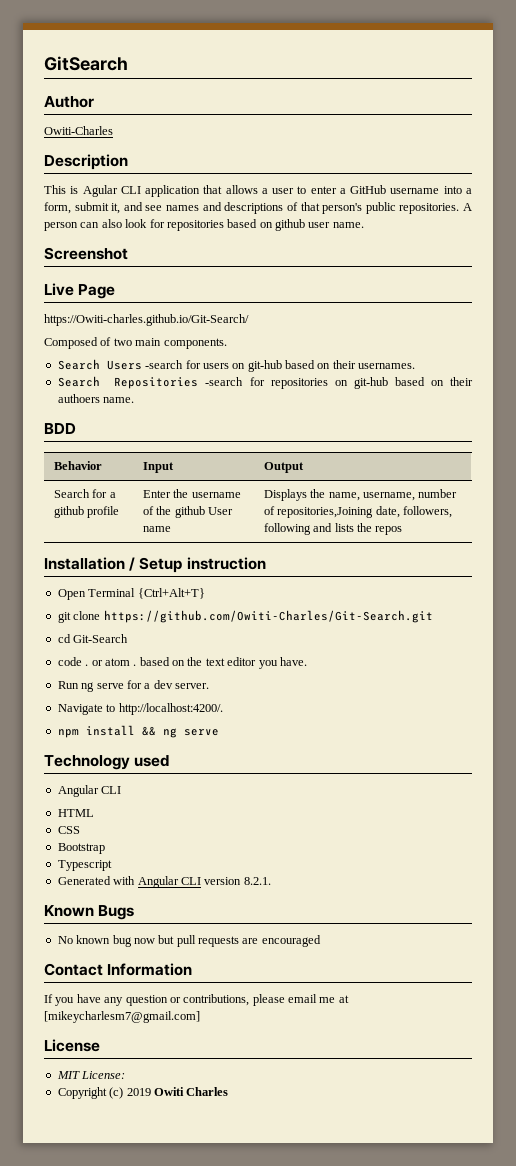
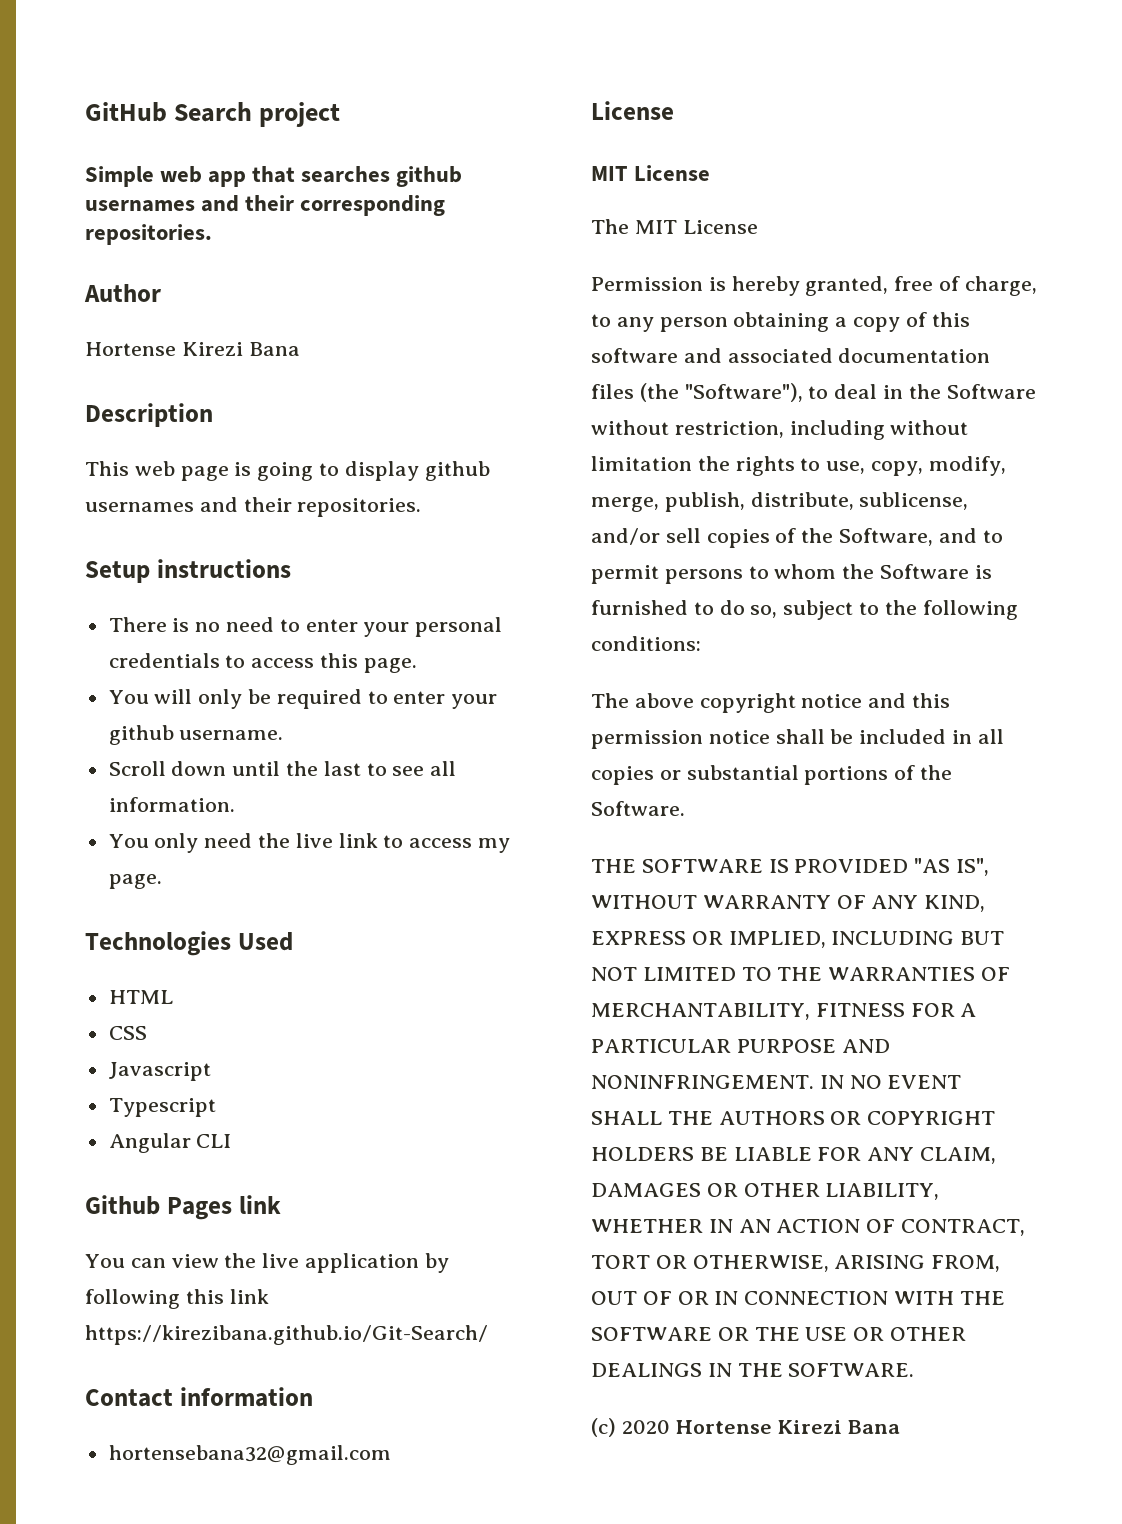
[44,56,128,71] [44,96,94,108] [44,126,113,135] [44,154,128,170] [44,185,472,197] [44,202,473,214] [44,219,364,231] [44,247,128,260] [44,283,116,299] [44,314,249,326] [44,337,227,349] [57,359,416,372] [57,376,473,389] [57,394,135,403] [44,423,76,434] [53,461,102,470] [142,462,174,473] [263,462,304,473] [53,489,116,498] [53,506,120,518] [142,489,241,498] [142,506,234,518] [142,526,171,532] [263,489,458,501] [263,506,453,518] [263,523,403,535] [44,557,266,573] [57,588,205,600] [57,610,433,623] [57,634,129,643] [57,657,307,669] [57,680,209,692] [57,703,223,715] [57,725,219,738] [44,755,170,770] [57,785,122,797] GitSearch // Author // Owiti-Charles // Description // This is Agular CLI application that allows a user to enter a GitHub username into a form, submit it, and see names and descriptions of that person's public repositories. A person can also look for repositories based on github user name. // Screenshot // Live Page // https://Owiti-charles.github.io/Git-Search/ // Composed of two main components. // Search Users -search for users on git-hub based on their usernames. // Search Repositories -search for repositories on git-hub based on their authoers name. // BDD // Behavior | Input | Output // Search for a github profile | Enter the username of the github User name | Displays the name, username, number of repositories,Joining date, followers, following and lists the repos // Installation / Setup instruction // Open Terminal {Ctrl+Alt+T} // git clone https://github.com/Owiti-Charles/Git-Search.git // cd Git-Search // code . or atom . based on the text editor you have. // Run ng serve for a dev server. // Navigate to http://localhost:4200/. // npm install && ng serve // Technology used // Angular CLI -> [85,102,341,127] [85,166,463,187] [85,195,446,216] [85,224,212,245] [84,284,161,302] [85,342,300,356] [85,403,213,427] [85,461,490,481] [85,497,422,517] [85,559,291,583] [108,617,503,637] [108,653,417,673] [108,689,498,709] [108,725,284,745] [108,761,457,776] [108,797,235,812] [108,833,511,853] [108,874,162,889] [85,931,293,956] GitHub Search project // Simple web app that searches github usernames and their corresponding repositories. // Author // Hortense Kirezi Bana // Description // This web page is going to display github usernames and their repositories. // Setup instructions // There is no need to enter your personal credentials to access this page. // You will only be required to enter your github username. // Scroll down until the last to see all information. // You only need the live link to access my page. // Technologies Used
[57,843,105,854] Bootstrap -> [108,1062,211,1081] Javascript
[57,876,271,888] [44,905,135,920] [57,935,321,947] [44,963,193,976] [44,994,349,1006] [44,1011,200,1023] [44,1039,100,1052] [56,1071,126,1079] [57,1087,229,1099] Generated with Angular CLI version 8.2.1. // Known Bugs // No known bug now but pull requests are encouraged // Contact Information // If you have any question or contributions, please email me at [mikeycharlesm7@gmail.com] // License // MIT License: // Copyright (c) 2019 Owiti Charles -> [108,1133,232,1153] [85,1195,281,1220] [85,1253,449,1273] [85,1289,269,1309] [85,1325,488,1345] [85,1387,313,1407] [108,1445,391,1465] [591,101,674,120] [591,165,711,181] [591,219,758,234] [591,276,1037,296] [591,312,970,332] [591,348,991,363] [591,383,1036,402] [591,420,969,440] [591,456,1006,476] [591,492,969,512] [591,528,1003,548] [591,564,992,584] [591,600,1018,620] [591,636,701,651] [591,693,951,713] [591,729,1004,749] [591,765,953,785] [591,801,685,816] [591,858,989,876] [591,895,986,912] [591,931,1005,948] [591,967,1011,981] [591,1003,977,1020] [591,1039,890,1053] [591,1075,962,1089] [591,1111,996,1125] [591,1147,997,1164] [591,1183,940,1200] [591,1219,1026,1236] [591,1255,1001,1272] [591,1291,1005,1305] [591,1327,967,1341] [591,1363,915,1377] [591,1418,901,1437] Angular CLI // Github Pages link // You can view the live application by following this link https://kirezibana.github.io/Git-Search/ // Contact information // hortensebana32@gmail.com // License // MIT License // The MIT License // Permission is hereby granted, free of charge, to any person obtaining a copy of this software and associated documentation files (the "Software"), to deal in the Software without restriction, including without limitation the rights to use, copy, modify, merge, publish, distribute, sublicense, and/or sell copies of the Software, and to permit persons to whom the Software is furnished to do so, subject to the following conditions: // The above copyright notice and this permission notice shall be included in all copies or substantial portions of the Software. // THE SOFTWARE IS PROVIDED "AS IS", WITHOUT WARRANTY OF ANY KIND, EXPRESS OR IMPLIED, INCLUDING BUT NOT LIMITED TO THE WARRANTIES OF MERCHANTABILITY, FITNESS FOR A PARTICULAR PURPOSE AND NONINFRINGEMENT. IN NO EVENT SHALL THE AUTHORS OR COPYRIGHT HOLDERS BE LIABLE FOR ANY CLAIM, DAMAGES OR OTHER LIABILITY, WHETHER IN AN ACTION OF CONTRACT, TORT OR OTHERWISE, ARISING FROM, OUT OF OR IN CONNECTION WITH THE SOFTWARE OR THE USE OR OTHER DEALINGS IN THE SOFTWARE. // (c) 2020 Hortense Kirezi Bana

